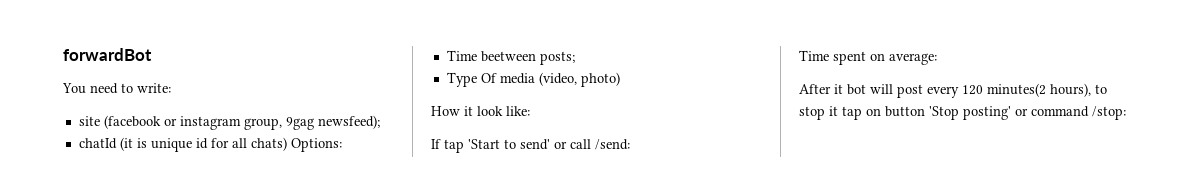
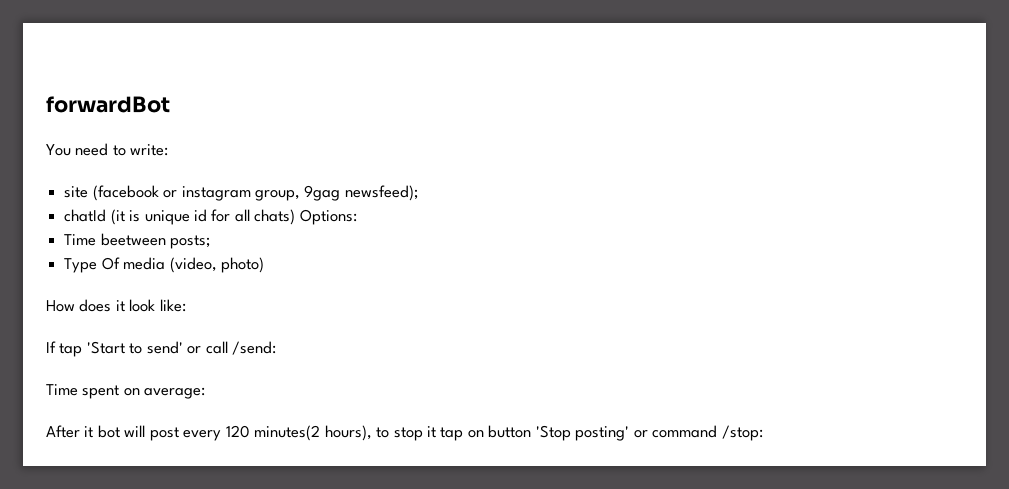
(460, 111) none -> [79,299,112,312] does

